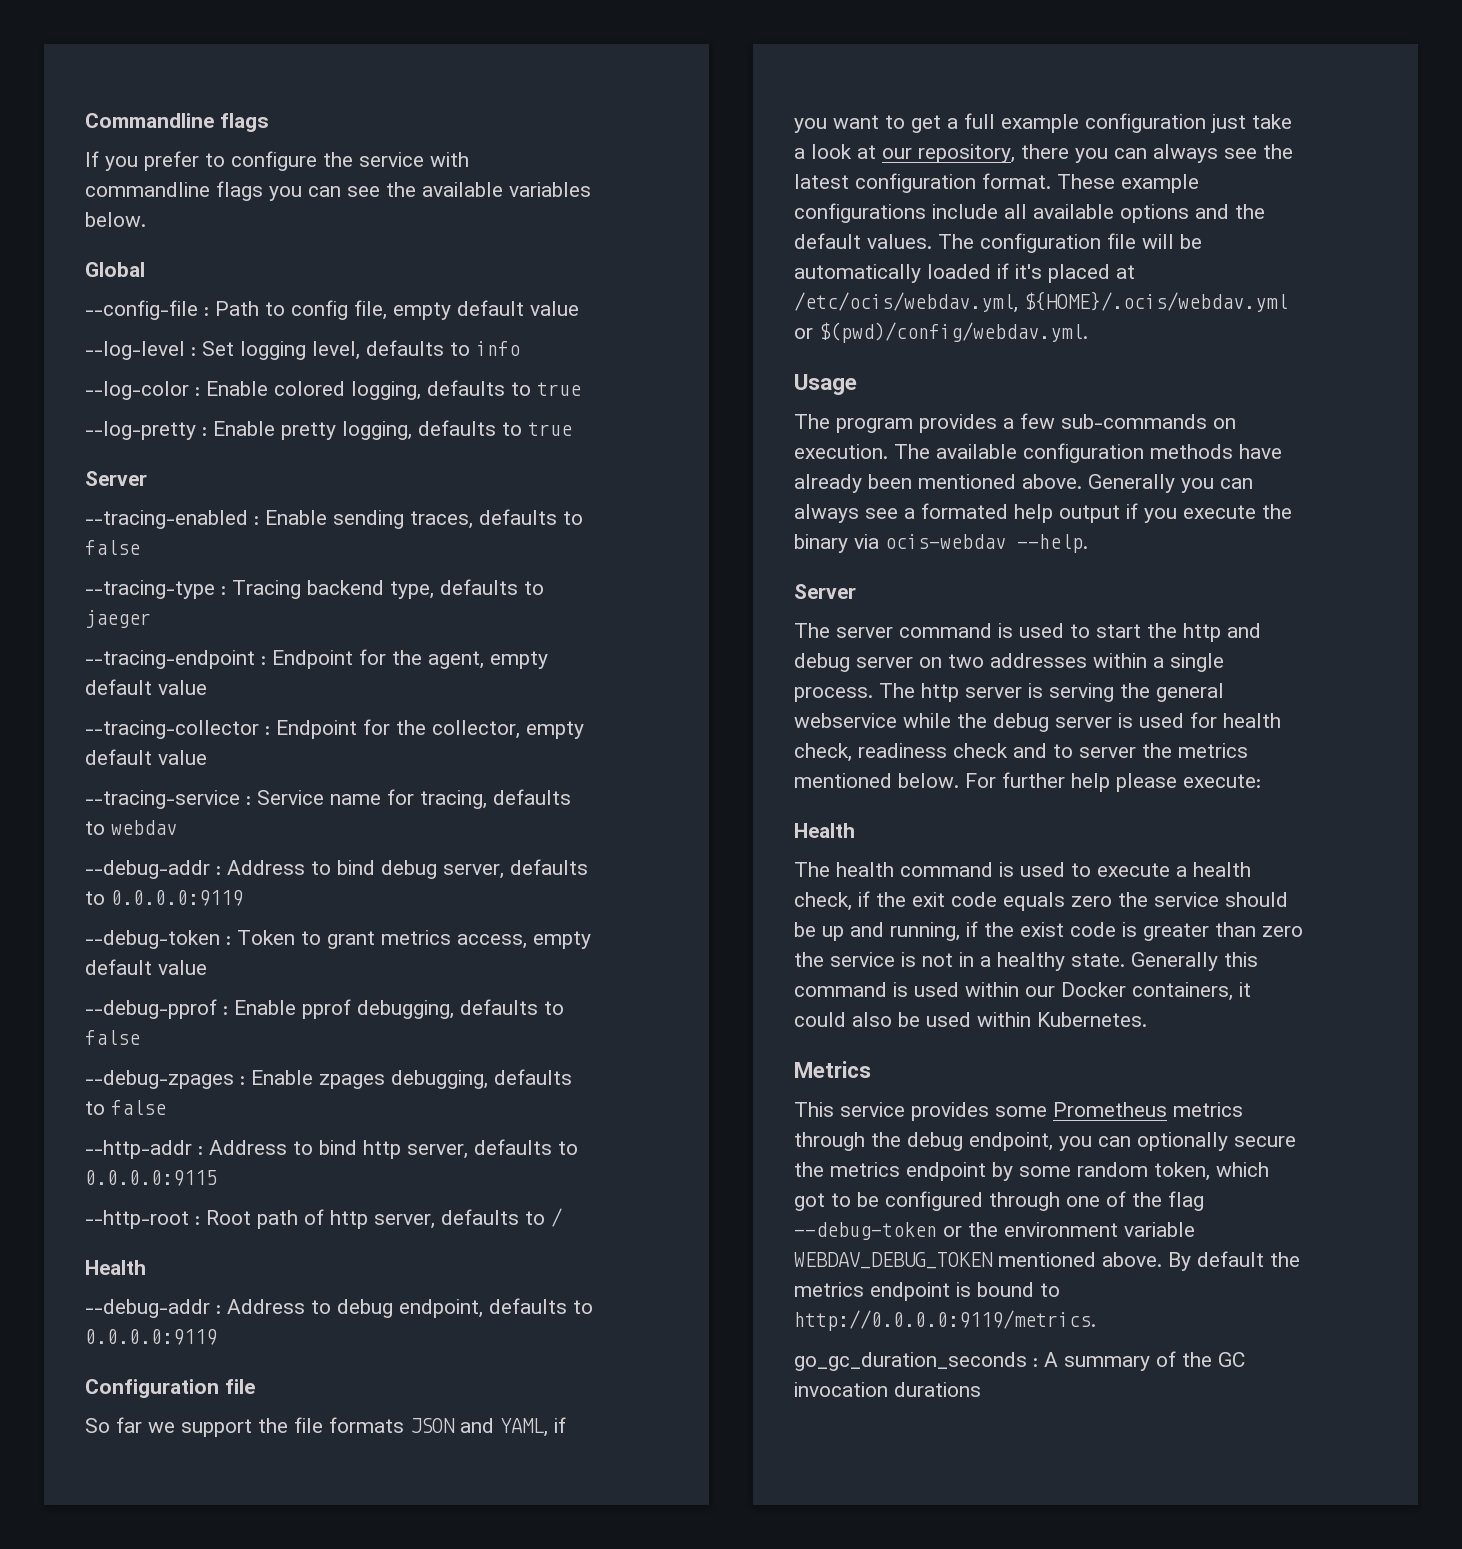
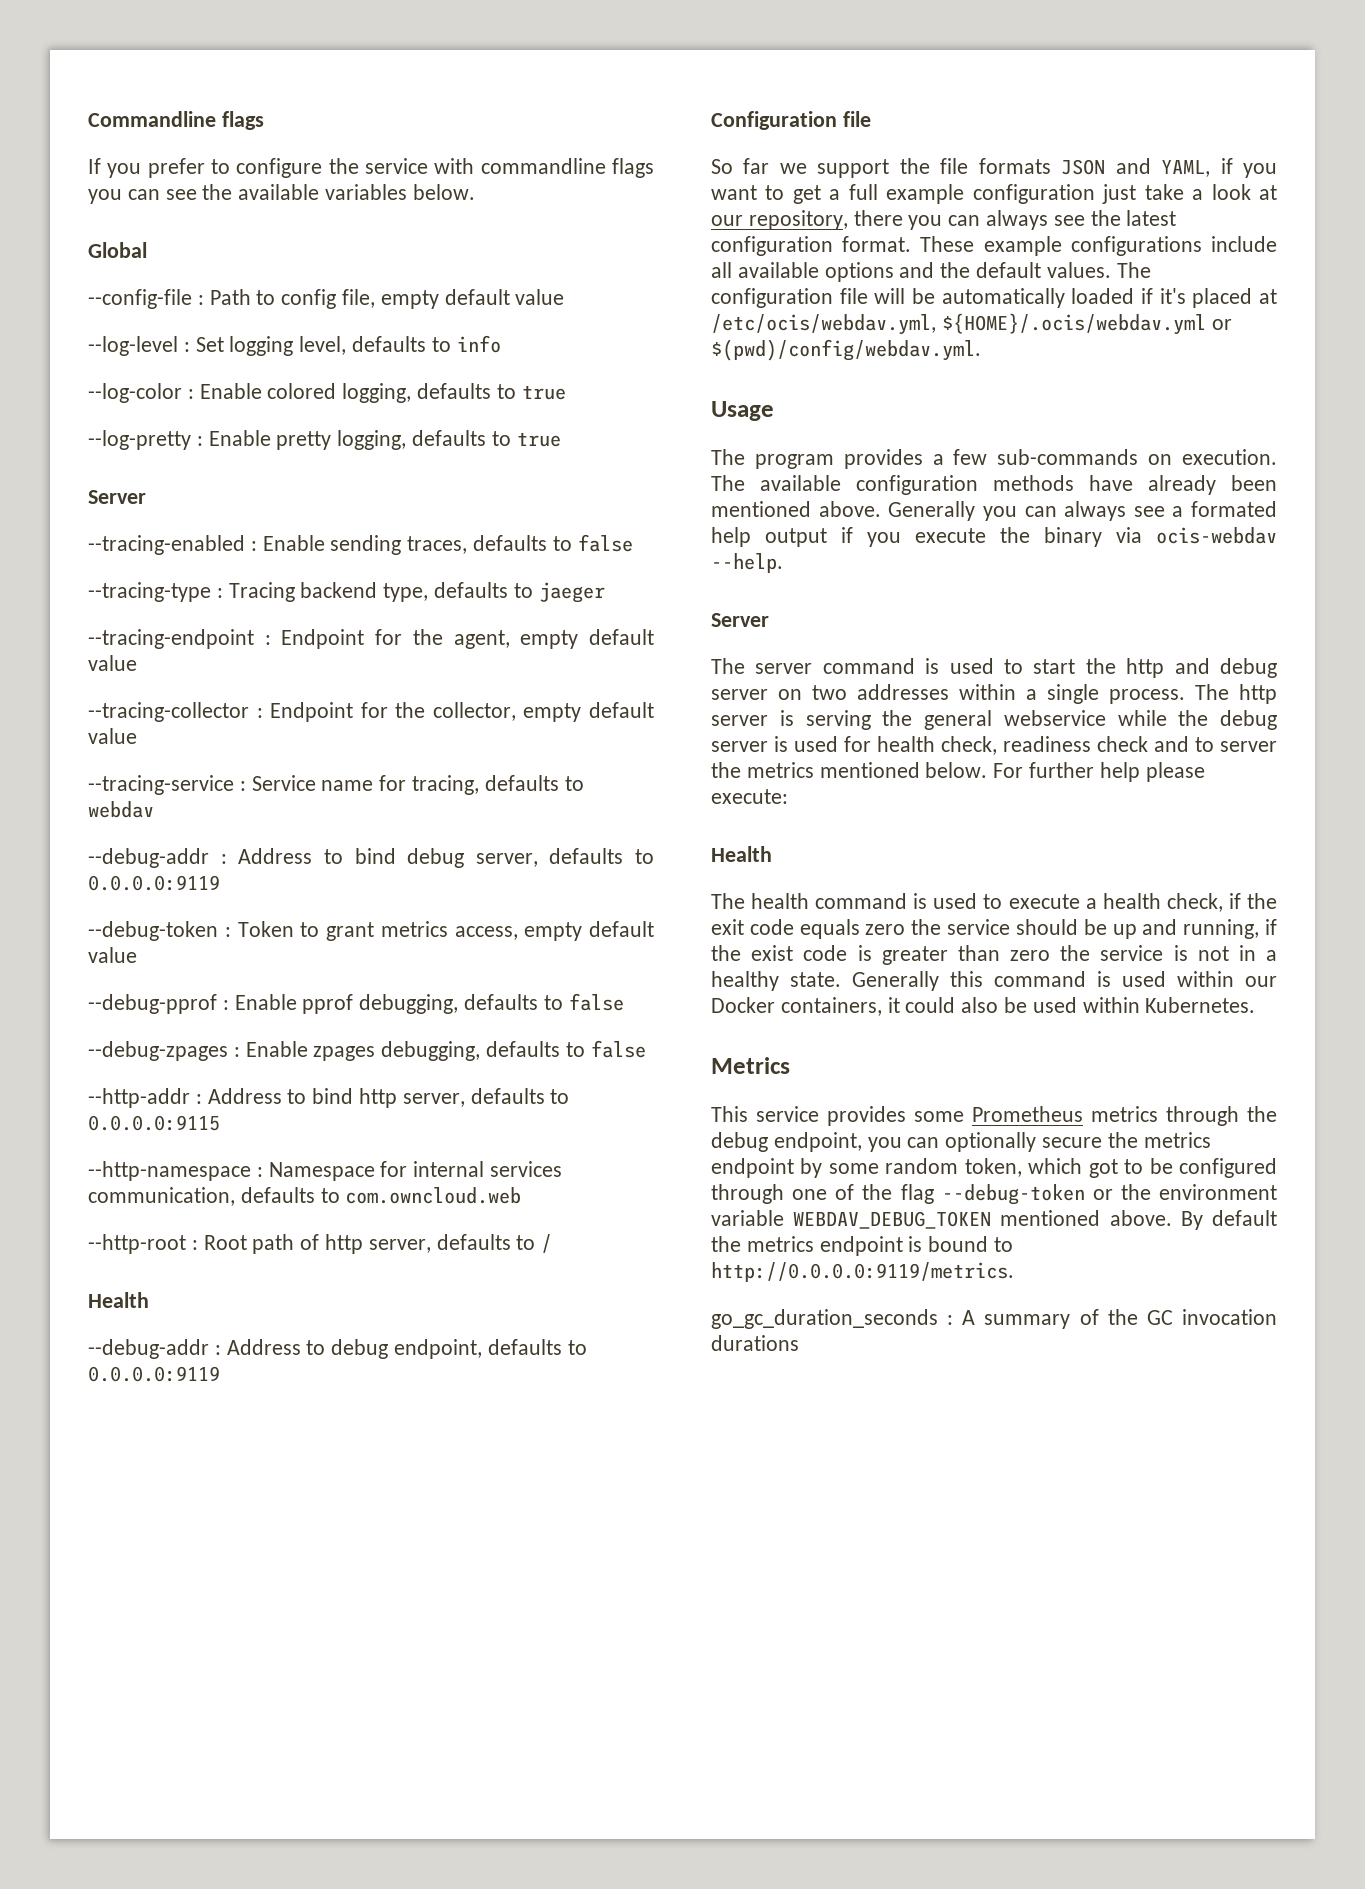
(217, 1178) none -> [88,1161,563,1181] [88,1187,522,1206] // --http-namespace : Namespace for internal services communication, defaults to com.owncloud.web

